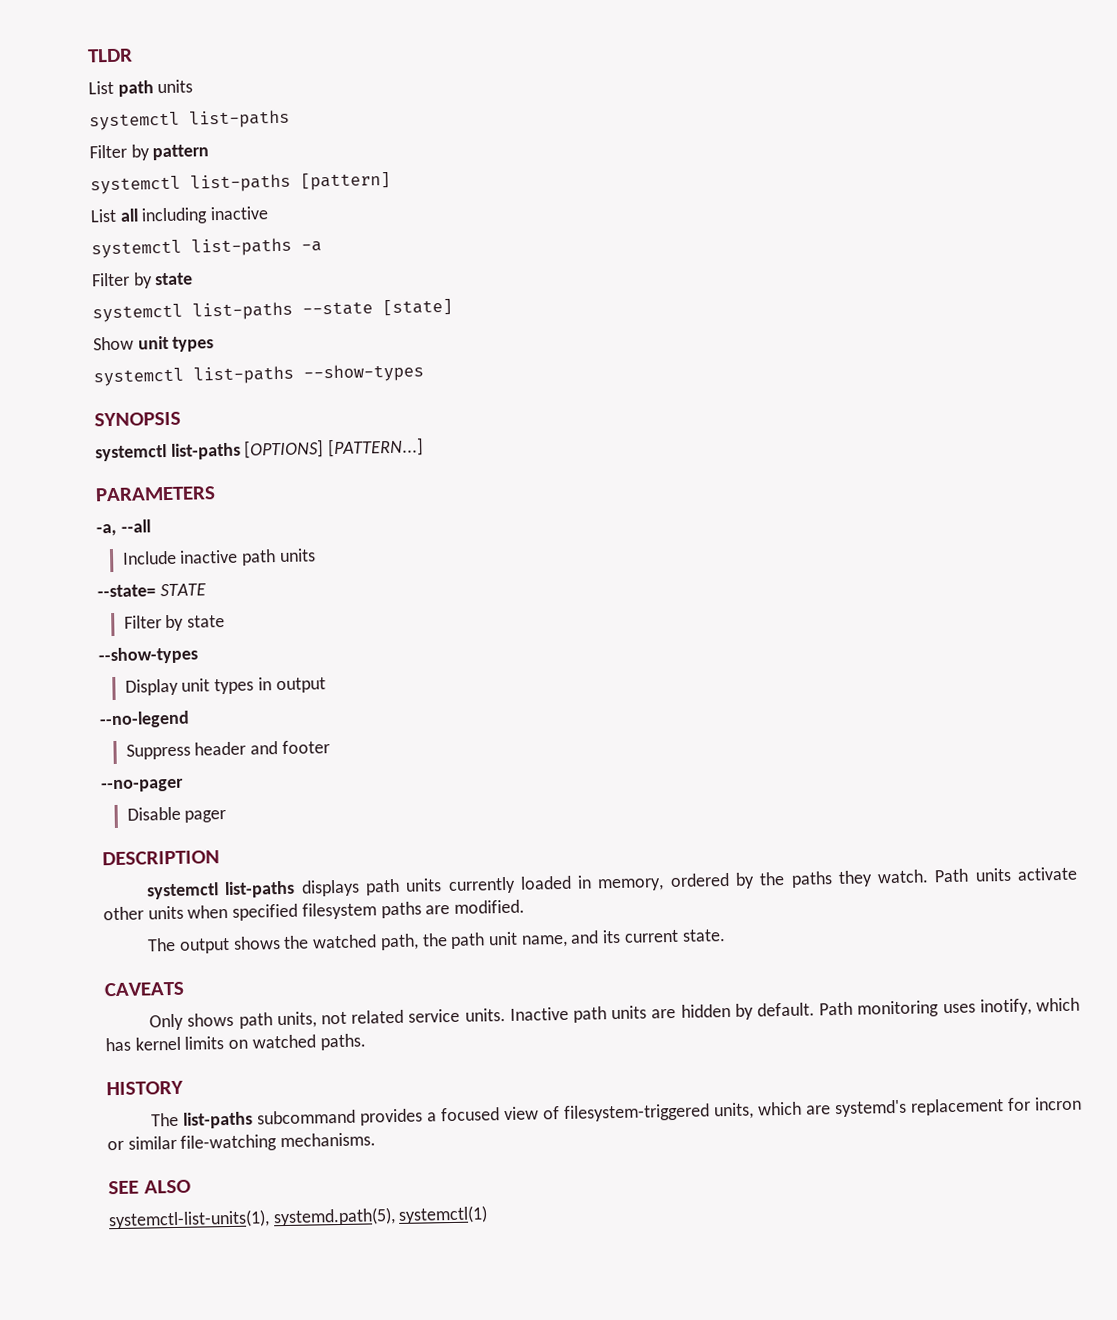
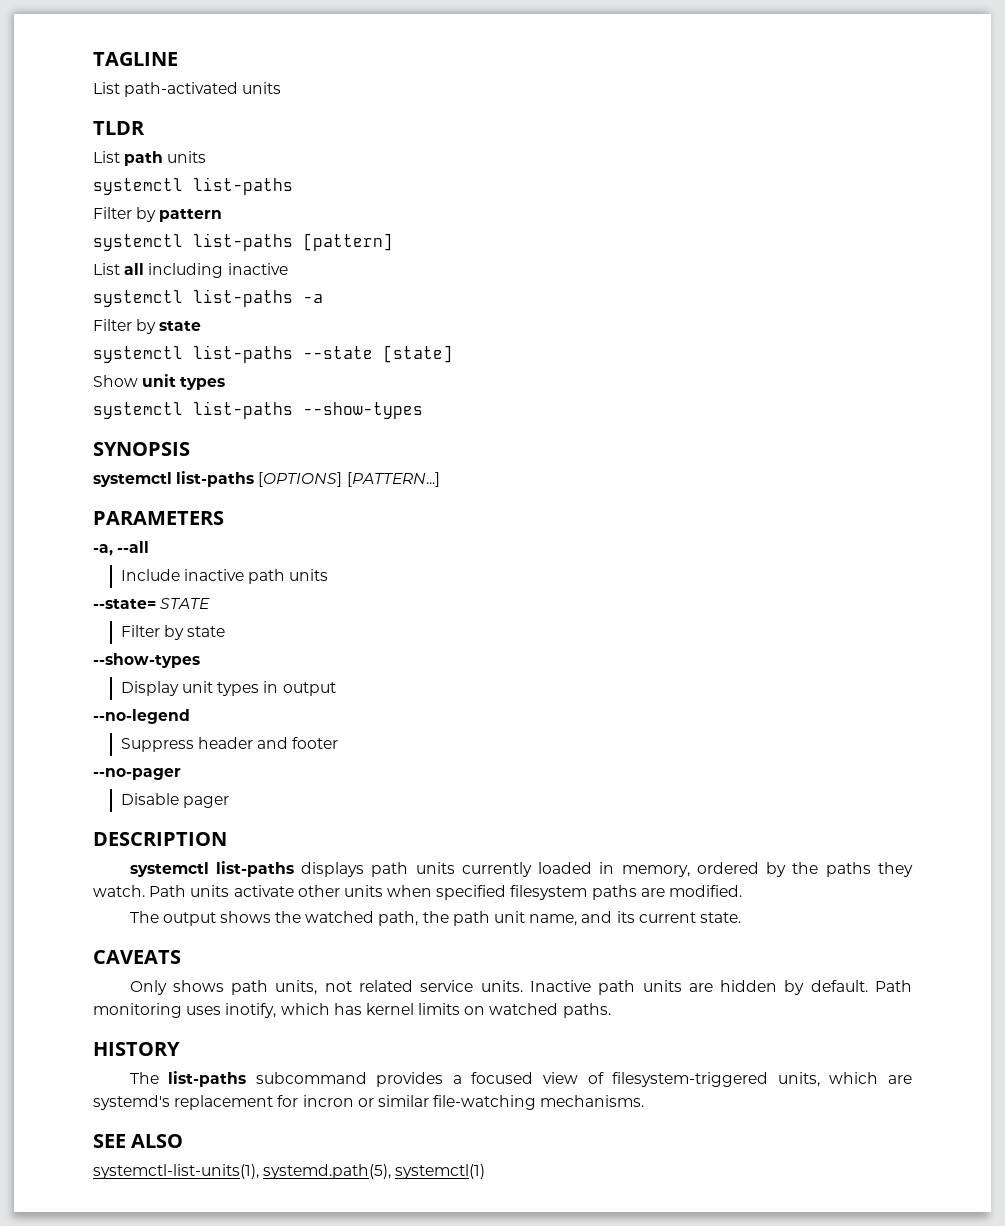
(87, 55) none -> [93,52,178,66] [93,82,282,97] TAGLINE // List path-activated units //

